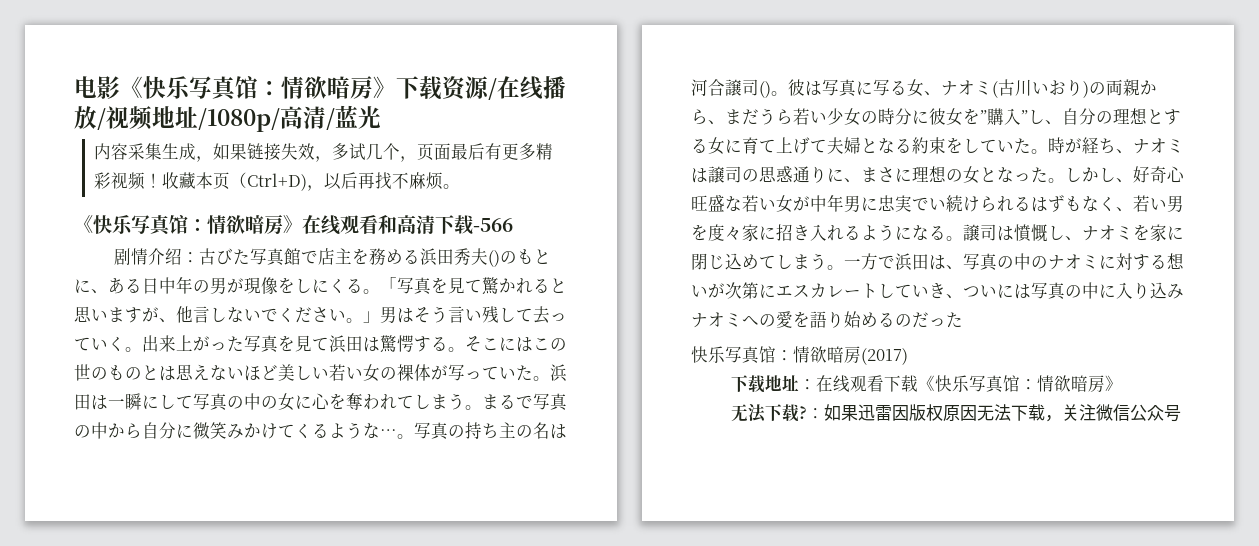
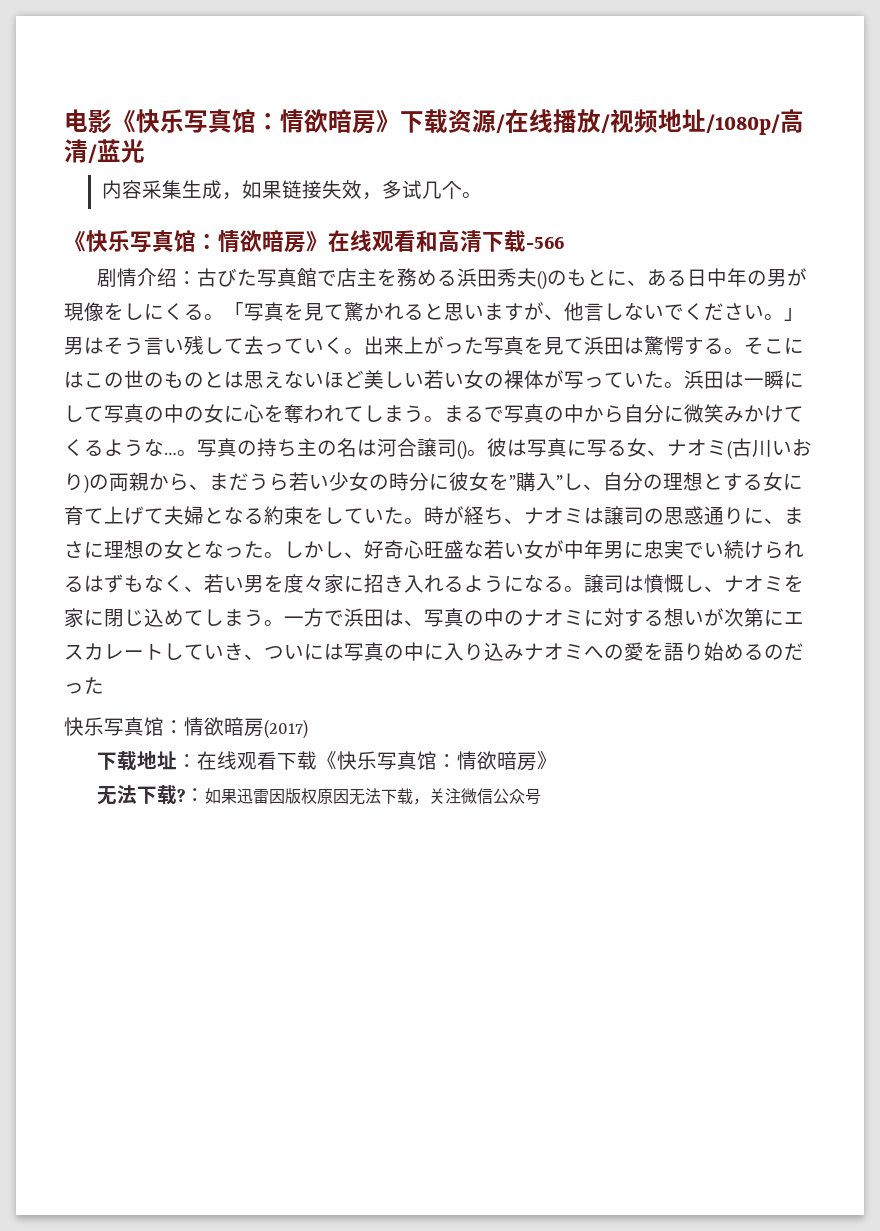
[399,143,553,162] [93,172,443,191] ，页面最后有更多精彩视频！收藏本页（Ctrl+D)，以后再找不麻烦 -> (462, 190) none

